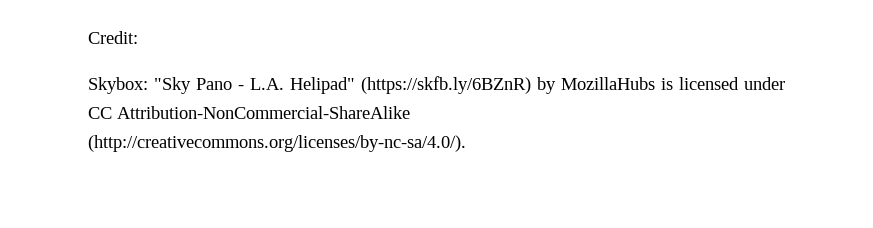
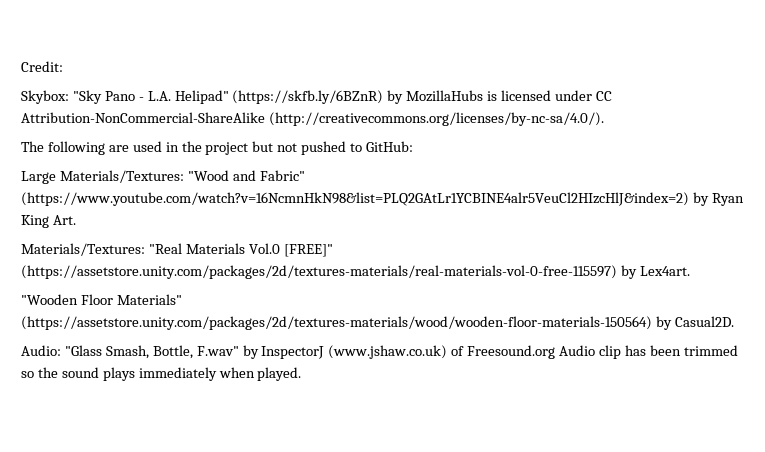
(466, 143) none -> [21,141,414,155] [21,170,305,184] [21,192,744,206] [21,215,76,228] [21,243,333,257] [21,265,690,279] [21,294,182,305] [21,316,734,330] [21,345,738,359] [21,367,302,381] // The following are used in the project but not pushed to GitHub: // Large Materials/Textures: "Wood and Fabric" (https://www.youtube.com/watch?v=16NcmnHkN98&list=PLQ2GAtLr1YCBINE4alr5VeuCl2HIzcHlJ&index=2) by Ryan King Art. // Materials/Textures: "Real Materials Vol.0 [FREE]" (https://assetstore.unity.com/packages/2d/textures-materials/real-materials-vol-0-free-115597) by Lex4art. // "Wooden Floor Materials" (https://assetstore.unity.com/packages/2d/textures-materials/wood/wooden-floor-materials-150564) by Casual2D. // Audio: "Glass Smash, Bottle, F.wav" by InspectorJ (www.jshaw.co.uk) of Freesound.org Audio clip has been trimmed so the sound plays immediately when played.

